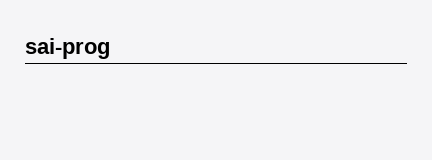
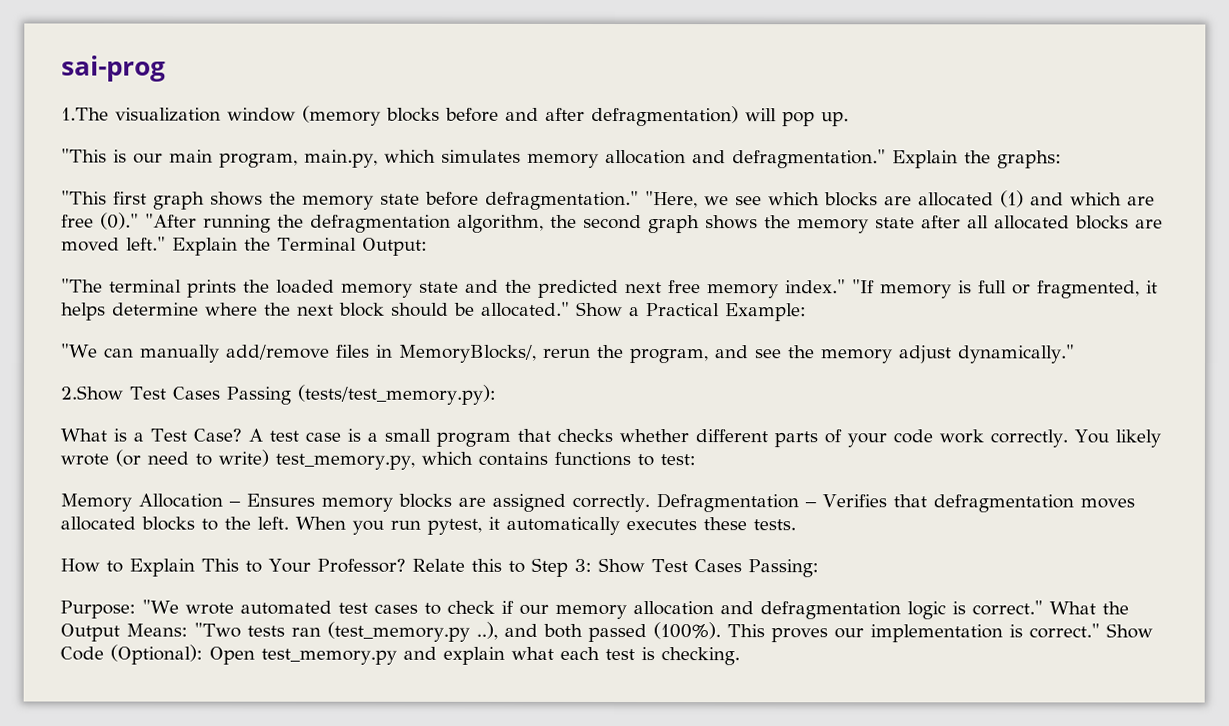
(110, 48) none -> [61,105,849,127] [61,148,1062,169] [61,190,1155,211] [61,212,1163,234] [61,236,428,256] [61,278,1158,299] [61,301,807,322] [61,343,1075,364] [60,384,496,405] [60,428,1161,448] [60,449,696,470] [60,493,1135,513] [60,516,796,536] [60,557,819,578] [60,599,1129,620] [60,621,1153,643] [60,644,740,666] // 1.The visualization window (memory blocks before and after defragmentation) will pop up. // "This is our main program, main.py, which simulates memory allocation and defragmentation." Explain the graphs: // "This first graph shows the memory state before defragmentation." "Here, we see which blocks are allocated (1) and which are free (0)." "After running the defragmentation algorithm, the second graph shows the memory state after all allocated blocks are moved left." Explain the Terminal Output: // "The terminal prints the loaded memory state and the predicted next free memory index." "If memory is full or fragmented, it helps determine where the next block should be allocated." Show a Practical Example: // "We can manually add/remove files in MemoryBlocks/, rerun the program, and see the memory adjust dynamically." // 2.Show Test Cases Passing (tests/test_memory.py): // What is a Test Case? A test case is a small program that checks whether different parts of your code work correctly. You likely wrote (or need to write) test_memory.py, which contains functions to test: // Memory Allocation – Ensures memory blocks are assigned correctly. Defragmentation – Verifies that defragmentation moves allocated blocks to the left. When you run pytest, it automatically executes these tests. // How to Explain This to Your Professor? Relate this to Step 3: Show Test Cases Passing: // Purpose: "We wrote automated test cases to check if our memory allocation and defragmentation logic is correct." What the Output Means: "Two tests ran (test_memory.py ..), and both passed (100%). This proves our implementation is correct." Show Code (Optional): Open test_memory.py and explain what each test is checking.

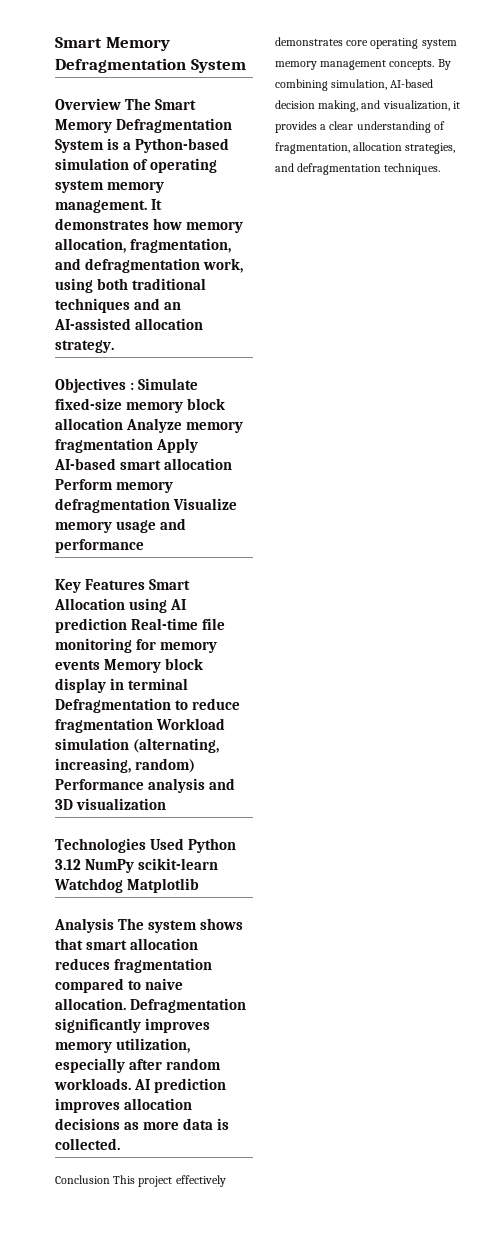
[61,55,166,82] [61,105,849,127] [61,148,1062,169] [61,190,1155,211] [61,212,1163,234] [61,236,428,256] [61,278,1158,299] [61,301,807,322] [61,343,1075,364] [60,384,496,405] [60,428,1161,448] [60,449,696,470] [60,493,1135,513] [60,516,796,536] [60,557,819,578] [60,599,1129,620] [60,621,1153,643] [60,644,740,666] sai-prog // 1.The visualization window (memory blocks before and after defragmentation) will pop up. // "This is our main program, main.py, which simulates memory allocation and defragmentation." Explain the graphs: // "This first graph shows the memory state before defragmentation." "Here, we see which blocks are allocated (1) and which are free (0)." "After running the defragmentation algorithm, the second graph shows the memory state after all allocated blocks are moved left." Explain the Terminal Output: // "The terminal prints the loaded memory state and the predicted next free memory index." "If memory is full or fragmented, it helps determine where the next block should be allocated." Show a Practical Example: // "We can manually add/remove files in MemoryBlocks/, rerun the program, and see the memory adjust dynamically." // 2.Show Test Cases Passing (tests/test_memory.py): // What is a Test Case? A test case is a small program that checks whether different parts of your code work correctly. You likely wrote (or need to write) test_memory.py, which contains functions to test: // Memory Allocation – Ensures memory blocks are assigned correctly. Defragmentation – Verifies that defragmentation moves allocated blocks to the left. When you run pytest, it automatically executes these tests. // How to Explain This to Your Professor? Relate this to Step 3: Show Test Cases Passing: // Purpose: "We wrote automated test cases to check if our memory allocation and defragmentation logic is correct." What the Output Means: "Two tests ran (test_memory.py ..), and both passed (100%). This proves our implementation is correct." Show Code (Optional): Open test_memory.py and explain what each test is checking. -> [55,37,170,51] [55,58,246,73] [55,98,197,110] [55,118,233,133] [55,138,230,153] [55,158,218,173] [55,180,165,193] [55,199,163,213] [55,218,244,233] [55,238,232,253] [55,258,244,273] [55,278,207,293] [55,298,182,313] [54,318,204,330] [55,340,114,353] [55,378,199,393] [55,398,226,413] [55,418,244,433] [55,438,199,453] [54,458,233,470] [55,479,174,493] [55,498,238,513] [55,518,187,533] [55,539,144,553] [55,579,191,593] [54,598,187,613] [55,618,226,633] [55,638,218,653] [55,658,204,673] [55,678,189,693] [55,698,241,713] [55,718,226,733] [55,738,220,753] [55,758,196,773] [55,778,236,793] [55,798,167,810] [55,838,237,853] [55,858,219,873] [54,878,200,893] [54,918,244,933] [55,938,199,950] [55,958,213,973] [55,978,184,993] [55,998,247,1013] [55,1018,211,1033] [55,1038,191,1053] [55,1058,222,1073] [54,1078,227,1093] [55,1098,193,1113] [55,1118,230,1130] [55,1138,120,1150] [55,1175,226,1187] [275,37,457,49] [275,59,451,70] [275,79,434,91] [275,100,460,112] [275,121,445,133] [275,142,456,154] [275,163,441,175] Smart Memory Defragmentation System // Overview The Smart Memory Defragmentation System is a Python-based simulation of operating system memory management. It demonstrates how memory allocation, fragmentation, and defragmentation work, using both traditional techniques and an AI-assisted allocation strategy. // Objectives : Simulate fixed-size memory block allocation Analyze memory fragmentation Apply AI-based smart allocation Perform memory defragmentation Visualize memory usage and performance // Key Features Smart Allocation using AI prediction Real-time file monitoring for memory events Memory block display in terminal Defragmentation to reduce fragmentation Workload simulation (alternating, increasing, random) Performance analysis and 3D visualization // Technologies Used Python 3.12 NumPy scikit-learn Watchdog Matplotlib // Analysis The system shows that smart allocation reduces fragmentation compared to naive allocation. Defragmentation significantly improves memory utilization, especially after random workloads. AI prediction improves allocation decisions as more data is collected. // Conclusion This project effectively demonstrates core operating system memory management concepts. By combining simulation, AI-based decision making, and visualization, it provides a clear understanding of fragmentation, allocation strategies, and defragmentation techniques.

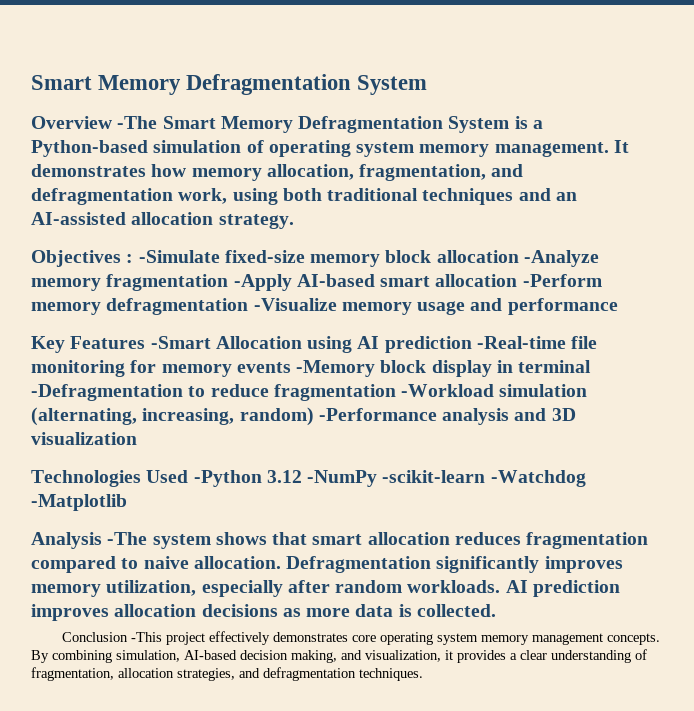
[125,98,152,110] The -> [117,116,158,129] -The
[138,378,199,390] Simulate -> [138,250,220,263] -Simulate
[126,418,183,433] Analyze -> [523,250,599,267] -Analyze
[156,438,199,453] Apply -> [233,274,292,291] -Apply
[55,479,113,490] Perform -> [522,274,602,287] -Perform
[173,498,238,510] Visualize -> [253,298,337,311] -Visualize
[149,579,191,590] Smart -> [150,336,211,349] -Smart
[131,618,199,630] Real-time -> [476,336,566,349] -Real-time
[104,659,162,673] Memory -> [296,360,376,377] -Memory
[55,698,171,713] Defragmentation -> [31,384,183,401] -Defragmentation
[156,718,226,730] Workload -> [401,384,495,397] -Workload
[55,779,144,790] Performance -> [318,408,437,421] -Performance
[188,838,237,853] [55,858,219,873] [54,878,200,893] Python 3.12 NumPy scikit-learn Watchdog Matplotlib -> [193,470,586,487] [31,494,127,511] -Python 3.12 -NumPy -scikit-learn -Watchdog -Matplotlib
[118,918,145,930] The -> [107,532,148,545] -The
[113,1175,136,1184] This -> [130,632,162,642] -This

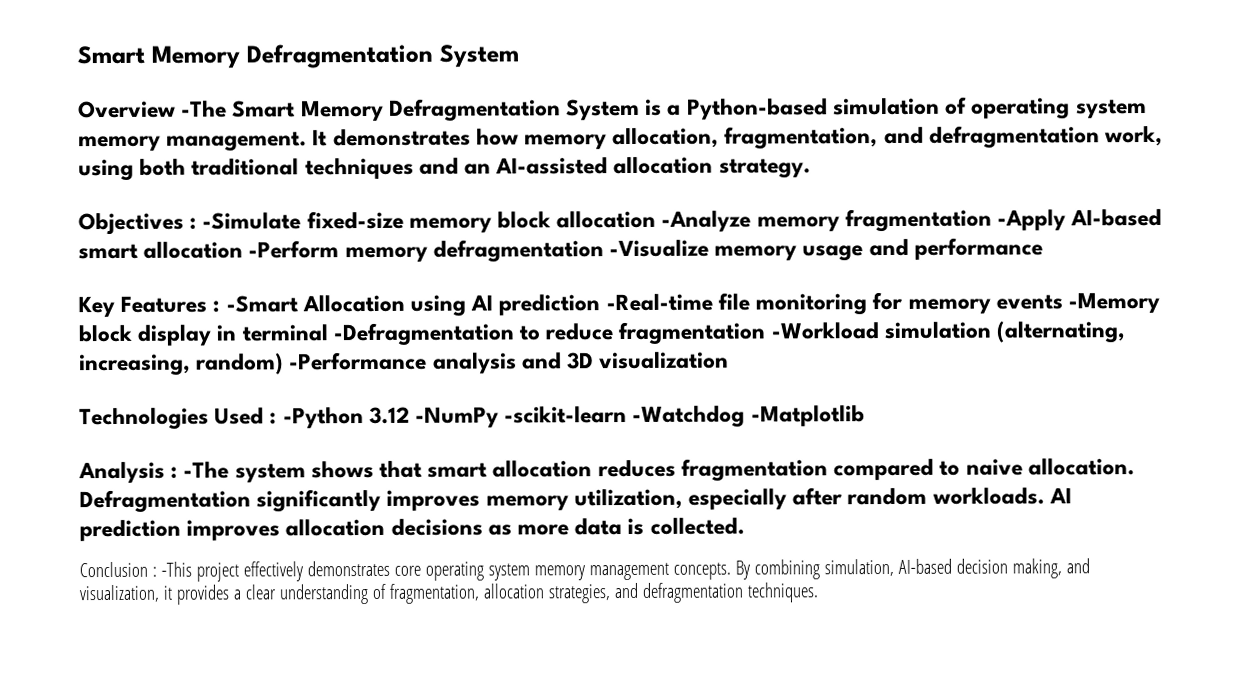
(146, 342) none -> [212,300,221,313] :
(189, 476) none -> [269,412,278,425] :
(102, 540) none -> [170,466,179,479] :
(128, 637) none -> [151,566,157,577] :

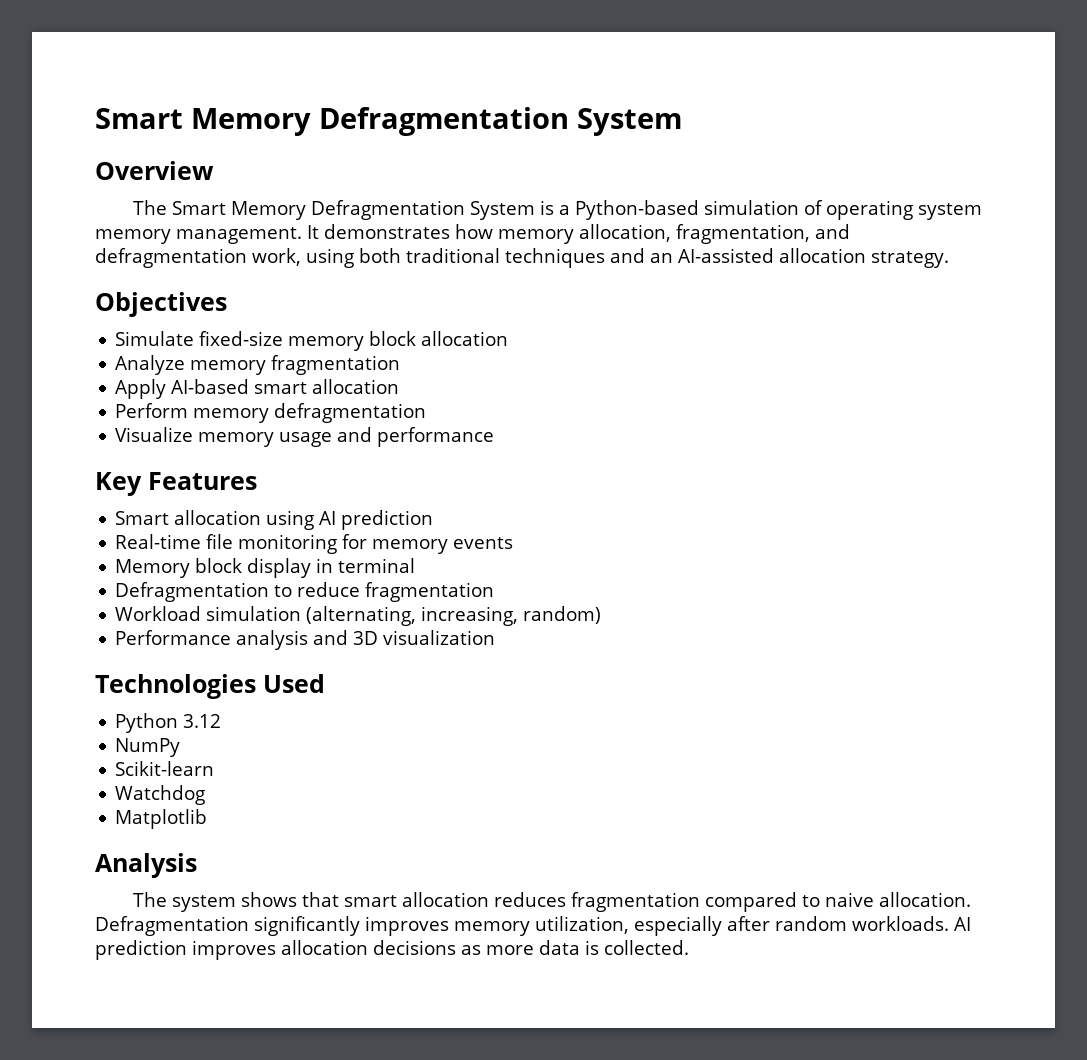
[181,100,228,118] -The -> [133,200,168,215] // The
[189,212,302,230] : -Simulate -> [115,331,195,346] // Simulate
[661,210,752,232] -Analyze -> [115,355,186,375] // Analyze
[997,209,1067,231] -Apply -> [115,379,167,399] // Apply
[248,240,340,259] -Perform -> [115,403,189,418] // Perform
[609,239,710,258] -Visualize -> [115,427,194,442] // Visualize
[212,294,405,313] : -Smart Allocation -> [115,510,262,525] // Smart allocation
[605,293,713,312] -Real-time -> [115,534,202,549] // Real-time
[1067,291,1160,314] -Memory -> [115,559,191,578] // Memory
[332,322,515,347] -Defragmentation -> [115,582,270,602] // Defragmentation
[770,322,879,340] -Workload -> [115,606,202,621] // Workload
[289,351,428,371] -Performance -> [115,630,232,645] // Performance
[269,407,364,429] : -Python -> [115,713,179,733] // Python
[415,405,865,428] -NumPy -scikit-learn -Watchdog -Matplotlib -> [115,738,181,757] [115,761,215,776] [115,785,206,805] [115,809,208,829] // NumPy // Scikit-learn // Watchdog // Matplotlib
[170,461,230,479] : -The -> [133,892,168,907] // The
[79,558,1090,582] [79,582,818,605] // Conclusion : -This project effectively demonstrates core operating system memory management concepts. By combining simulation, AI-based decision making, and visualization, it provides a clear understanding of fragmentation, allocation strategies, and defragmentation techniques. -> (689, 947) none

